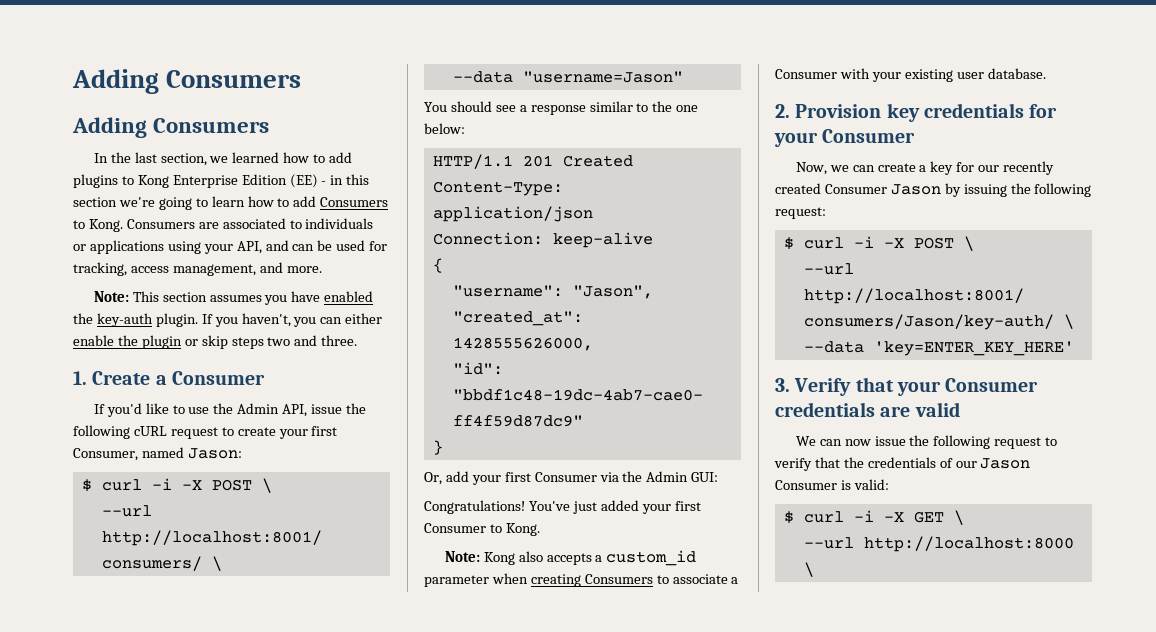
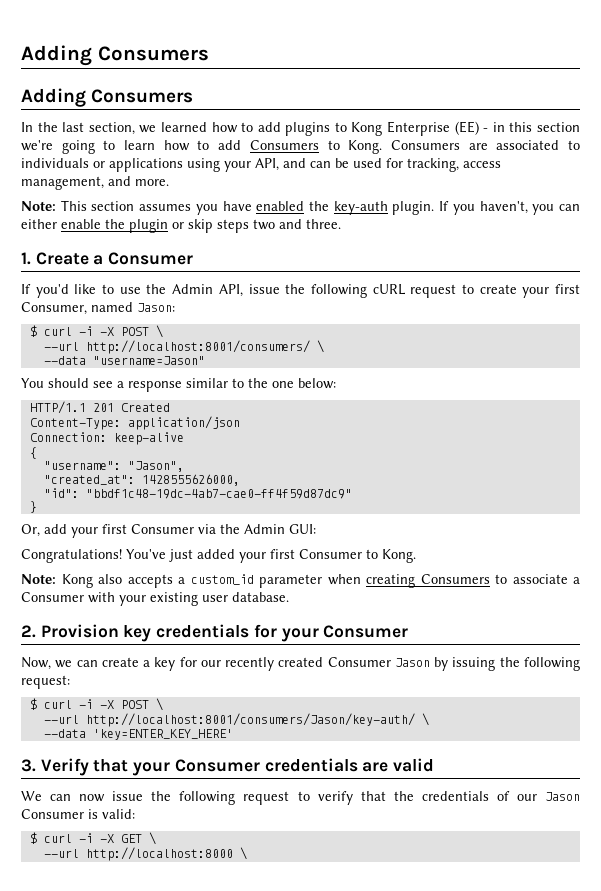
[241,174,287,185] Edition -> (451, 128) none

